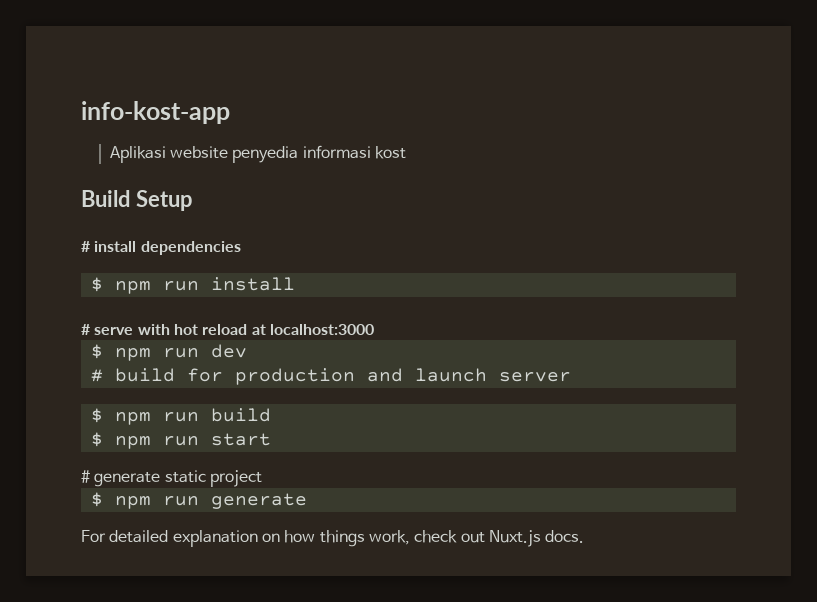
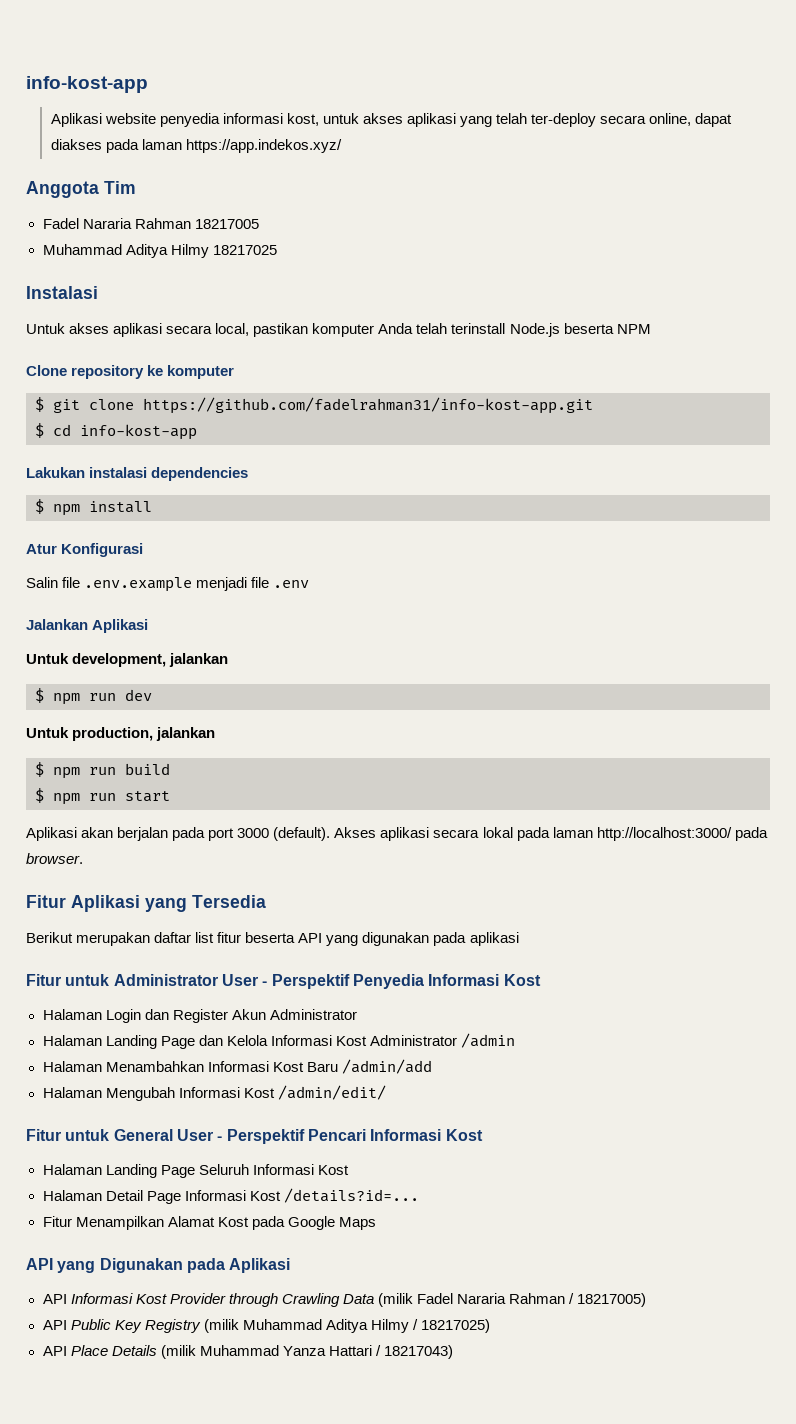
[375,146,407,159] [81,190,193,211] [81,241,137,252] kost // Build Setup // # install -> [286,113,733,127] [50,139,342,153] [26,181,136,198] [42,218,259,229] [42,244,277,258] [26,286,98,299] [26,323,651,337] [26,365,235,379] [35,397,593,414] [35,423,197,440] [26,467,148,478] kost, untuk akses aplikasi yang telah ter-deploy secara online, dapat diakses pada laman https://app.indekos.xyz/ // Anggota Tim // Fadel Nararia Rahman 18217005 // Muhammad Aditya Hilmy 18217025 // Instalasi // Untuk akses aplikasi secara local, pastikan komputer Anda telah terinstall Node.js beserta NPM // Clone repository ke komputer // $ git clone https://github.com/fadelrahman31/info-kost-app.git // $ cd info-kost-app // Lakukan instalasi
[162,281,199,291] run -> (80, 510) none
[81,324,374,335] [90,344,247,361] [90,368,571,385] # serve with hot reload at localhost:3000 // $ npm run dev // # build for production and launch server -> [26,543,144,557] [26,577,310,592] [26,619,149,633] [26,653,229,667] [35,688,152,705] [26,727,216,741] Atur Konfigurasi // Salin file .env.example menjadi file .env // Jalankan Aplikasi // Untuk development, jalankan // $ npm run dev // Untuk production, jalankan
[81,470,262,487] [90,492,307,509] [81,530,585,547] # generate static project // $ npm run generate // For detailed explanation on how things work, check out Nuxt.js docs. -> [26,827,768,841] [26,853,83,864] [26,895,266,912] [26,932,519,946] [26,974,541,989] [42,1009,357,1023] [42,1033,515,1049] [42,1059,432,1074] [42,1085,386,1101] [26,1129,483,1144] [42,1164,349,1178] [42,1188,419,1204] [42,1216,376,1230] [26,1258,291,1273] [42,1293,647,1307] [42,1319,490,1333] [42,1345,453,1359] Aplikasi akan berjalan pada port 3000 (default). Akses aplikasi secara lokal pada laman http://localhost:3000/ pada browser. // Fitur Aplikasi yang Tersedia // Berikut merupakan daftar list fitur beserta API yang digunakan pada aplikasi // Fitur untuk Administrator User - Perspektif Penyedia Informasi Kost // Halaman Login dan Register Akun Administrator // Halaman Landing Page dan Kelola Informasi Kost Administrator /admin // Halaman Menambahkan Informasi Kost Baru /admin/add // Halaman Mengubah Informasi Kost /admin/edit/ // Fitur untuk General User - Perspektif Pencari Informasi Kost // Halaman Landing Page Seluruh Informasi Kost // Halaman Detail Page Informasi Kost /details?id=... // Fitur Menampilkan Alamat Kost pada Google Maps // API yang Digunakan pada Aplikasi // API Informasi Kost Provider through Crawling Data (milik Fadel Nararia Rahman / 18217005) // API Public Key Registry (milik Muhammad Aditya Hilmy / 18217025) // API Place Details (milik Muhammad Yanza Hattari / 18217043)

